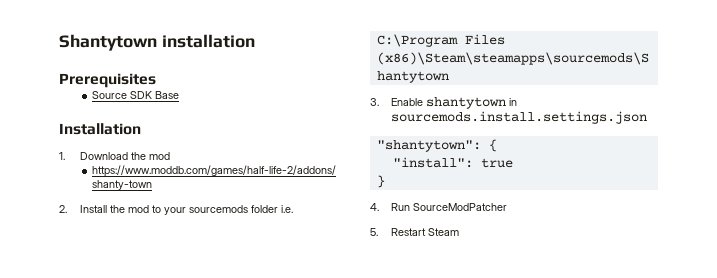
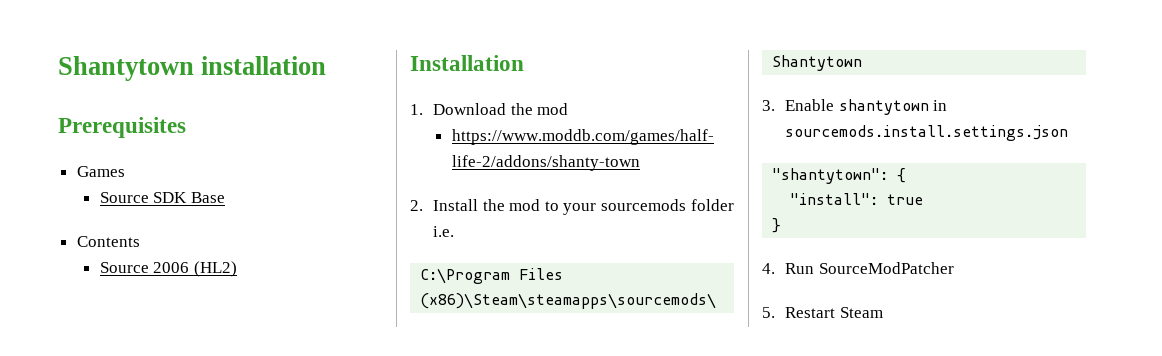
(156, 80) none -> [76,166,125,177] // Games
(179, 95) none -> [76,236,140,247] [99,261,237,277] // Contents // Source 2006 (HL2)

